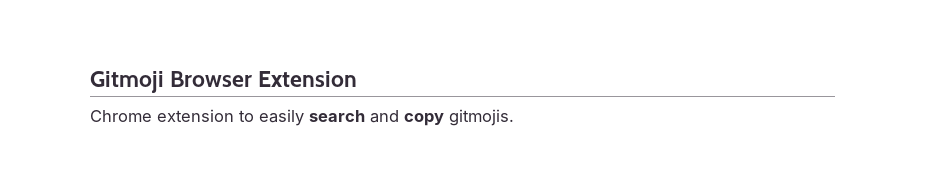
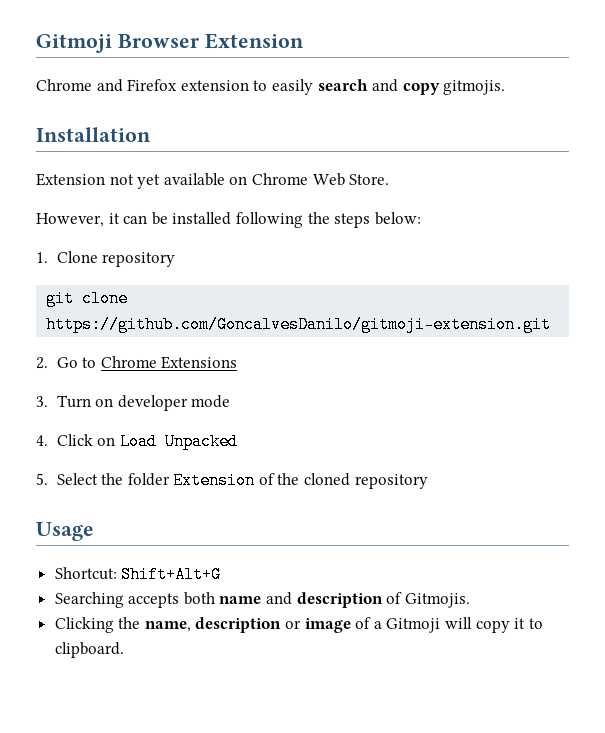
(152, 116) none -> [96,79,178,92] and Firefox
(514, 117) none -> [36,127,151,142] [36,173,390,189] [36,212,421,228] [36,251,176,267] [46,290,129,307] [46,316,552,333] [36,356,238,369] [36,395,231,411] [36,433,238,450] [36,472,428,489] [36,522,94,541] [54,566,222,583] [54,592,470,608] [54,617,543,633] [54,642,124,658] // Installation // Extension not yet available on Chrome Web Store. // However, it can be installed following the steps below: // 1. Clone repository // git clone https://github.com/GoncalvesDanilo/gitmoji-extension.git // 2. Go to Chrome Extensions // 3. Turn on developer mode // 4. Click on Load Unpacked // 5. Select the folder Extension of the cloned repository // Usage // Shortcut: Shift+Alt+G // Searching accepts both name and description of Gitmojis. // Clicking the name, description or image of a Gitmoji will copy it to clipboard.

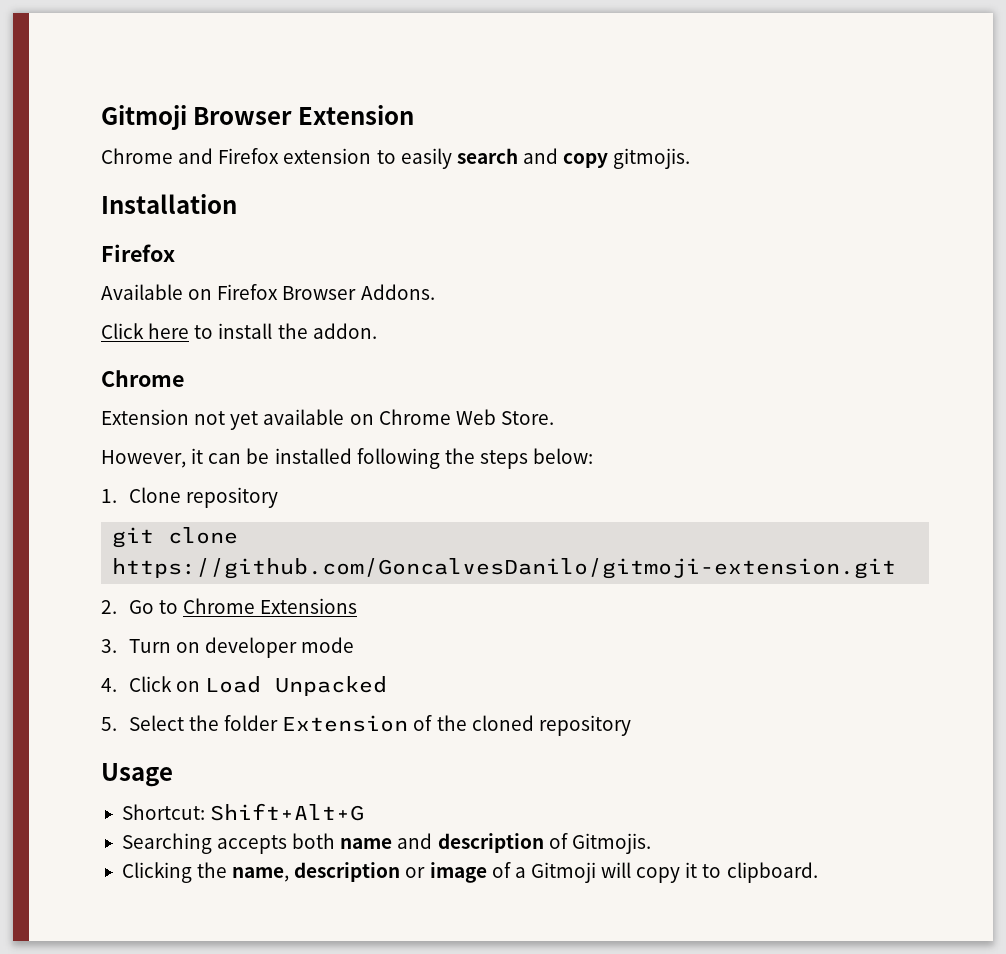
(151, 134) none -> [101,244,175,262] [101,284,435,300] [101,323,377,339] [101,370,184,387] // Firefox // Available on Firefox Browser Addons. // Click here to install the addon. // Chrome

